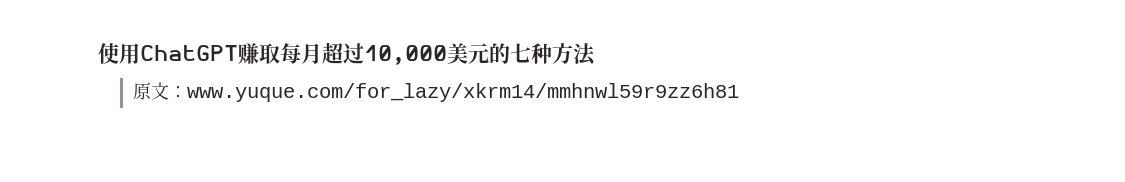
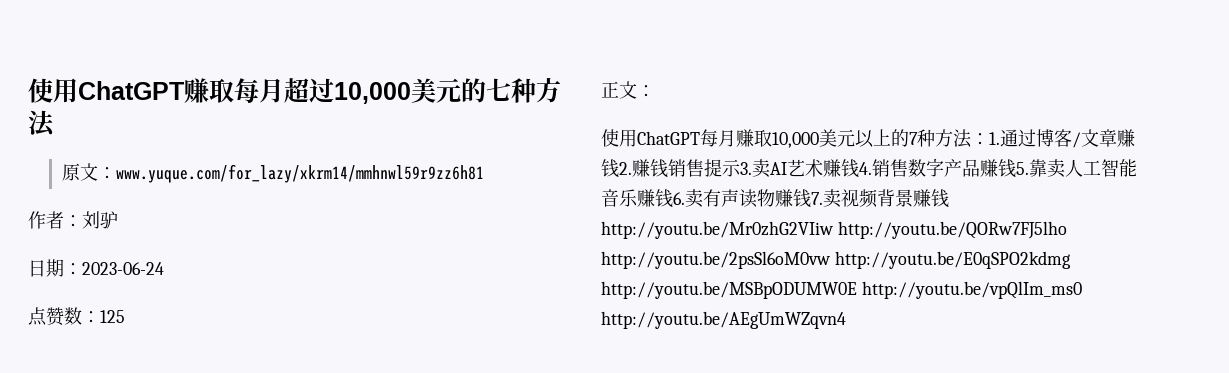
(739, 92) none -> [28,211,118,229] [28,259,164,277] [28,307,125,326] [601,81,655,99] [601,129,1135,148] [601,158,1137,178] [601,189,949,208] [601,221,1067,239] [601,251,1071,269] [601,281,1082,299] [601,311,846,329] // 作者：刘驴 // 日期：2023-06-24 // 点赞数：125 // 正文： // 使用ChatGPT每月赚取10,000美元以上的7种方法：1.通过博客/文章赚钱2.赚钱销售提示3.卖AI艺术赚钱4.销售数字产品赚钱5.靠卖人工智能音乐赚钱6.卖有声读物赚钱7.卖视频背景赚钱http://youtu.be/Mr0zhG2VIiw http://youtu.be/QORw7FJ5lho http://youtu.be/2psSl6oM0vw http://youtu.be/E0qSPO2kdmg http://youtu.be/MSBpODUMW0E http://youtu.be/vpQlIm_ms0 http://youtu.be/AEgUmWZqvn4

